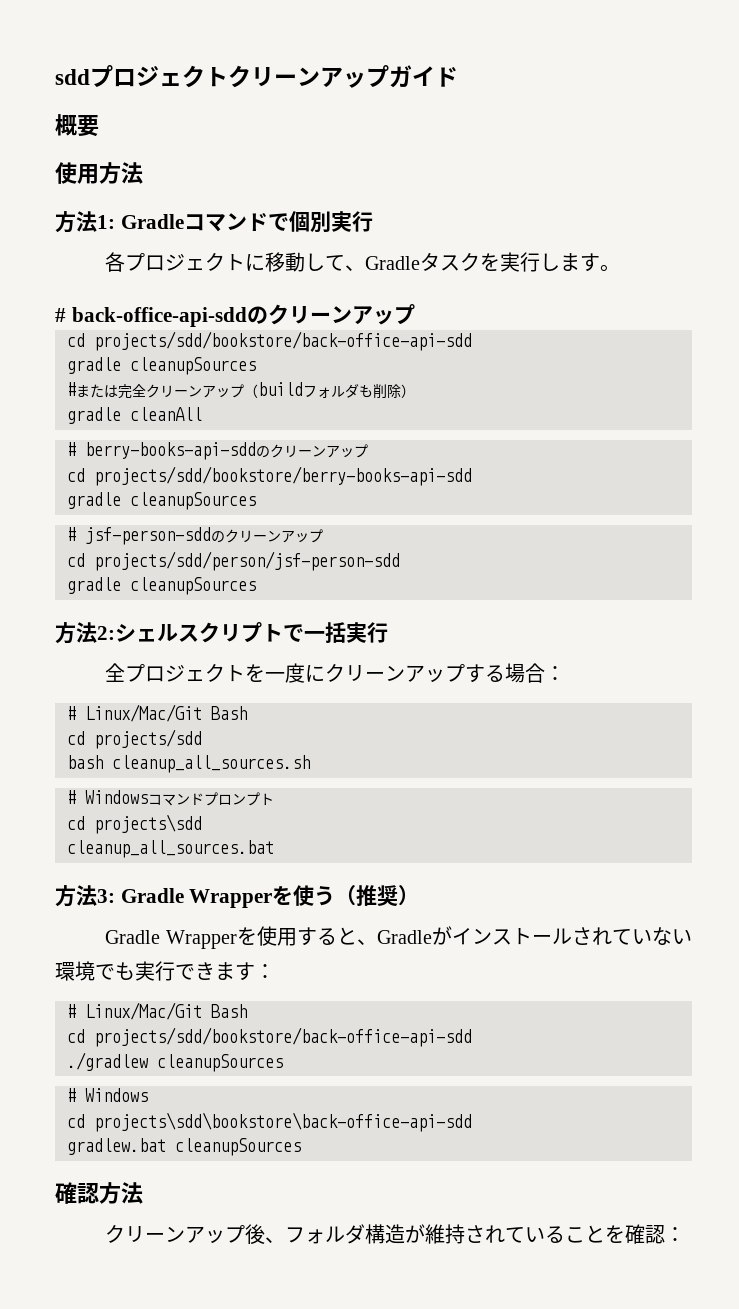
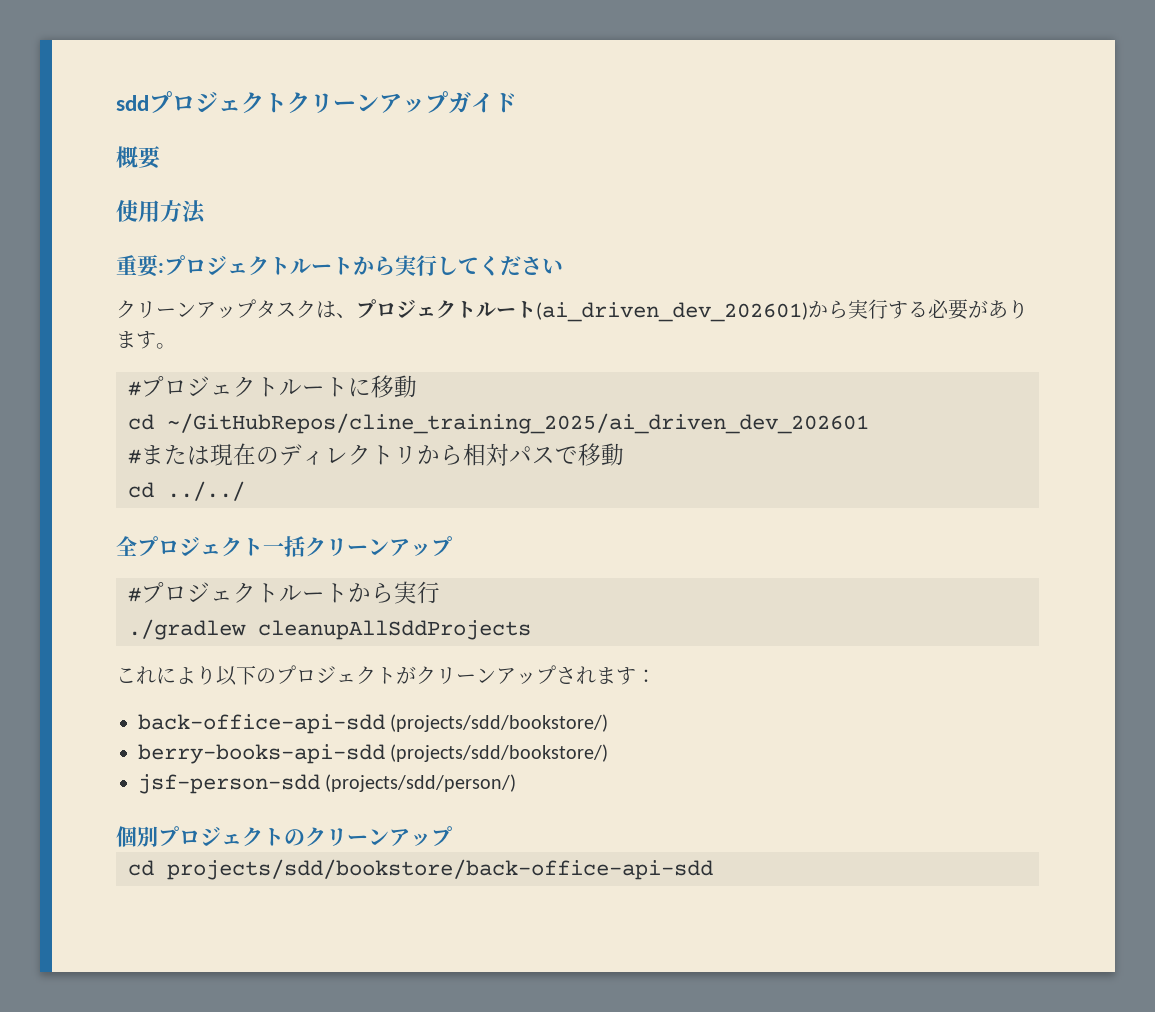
[55,211,373,233] [105,252,621,272] [55,307,247,327] 方法1: Gradleコマンドで個別実行 // 各プロジェクトに移動して、Gradleタスクを実行します。 // # back-office-api-sdd -> [116,254,563,277] [116,299,1028,322] [116,331,176,349] [128,375,417,398] [128,413,869,434] [128,443,624,466] [128,481,245,501] [116,536,452,557] [128,581,440,604] [128,619,531,640] [116,665,656,686] [138,714,609,734] [138,744,609,764] [138,774,517,794] [116,826,284,847] 重要:プロジェクトルートから実行してください // クリーンアップタスクは、プロジェクトルート(ai_driven_dev_202601)から実行する必要があります。 // #プロジェクトルートに移動 // cd ~/GitHubRepos/cline_training_2025/ai_driven_dev_202601 // #または現在のディレクトリから相対パスで移動 // cd ../../ // 全プロジェクト一括クリーンアップ // #プロジェクトルートから実行 // ./gradlew cleanupAllSddProjects // これにより以下のプロジェクトがクリーンアップされます： // back-office-api-sdd (projects/sdd/bookstore/) // berry-books-api-sdd (projects/sdd/bookstore/) // jsf-person-sdd (projects/sdd/person/) // 個別プロジェクト
[67,357,256,375] [67,382,415,399] [67,407,202,424] [67,442,368,460] [67,466,472,486] [67,492,256,510] [67,527,323,545] [67,551,400,571] [67,577,256,595] [55,622,388,644] [105,663,566,683] [67,704,247,722] [67,729,202,749] [67,755,310,773] [67,790,274,806] [67,814,202,834] [67,840,274,858] [55,885,420,908] [105,926,692,949] [55,961,275,981] [67,1002,247,1020] [67,1027,472,1047] [67,1052,283,1072] [67,1088,148,1102] [67,1112,472,1132] [67,1138,301,1156] [55,1182,143,1204] [105,1224,686,1244] // gradle cleanupSources // #または完全クリーンアップ（buildフォルダも削除） // gradle cleanAll // # berry-books-api-sddのクリーンアップ // cd projects/sdd/bookstore/berry-books-api-sdd // gradle cleanupSources // # jsf-person-sddのクリーンアップ // cd projects/sdd/person/jsf-person-sdd // gradle cleanupSources // 方法2:シェルスクリプトで一括実行 // 全プロジェクトを一度にクリーンアップする場合： // # Linux/Mac/Git Bash // cd projects/sdd // bash cleanup_all_sources.sh // # Windowsコマンドプロンプト // cd projects\sdd // cleanup_all_sources.bat // 方法3: Gradle Wrapperを使う（推奨） // Gradle Wrapperを使用すると、Gradleがインストールされていない環境でも実行できます： // # Linux/Mac/Git Bash // cd projects/sdd/bookstore/back-office-api-sdd // ./gradlew cleanupSources // # Windows // cd projects\sdd\bookstore\back-office-api-sdd // gradlew.bat cleanupSources // 確認方法 // クリーンアップ後、フォルダ構造が維持されていることを確認： -> (713, 869) none

